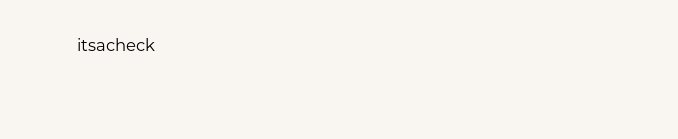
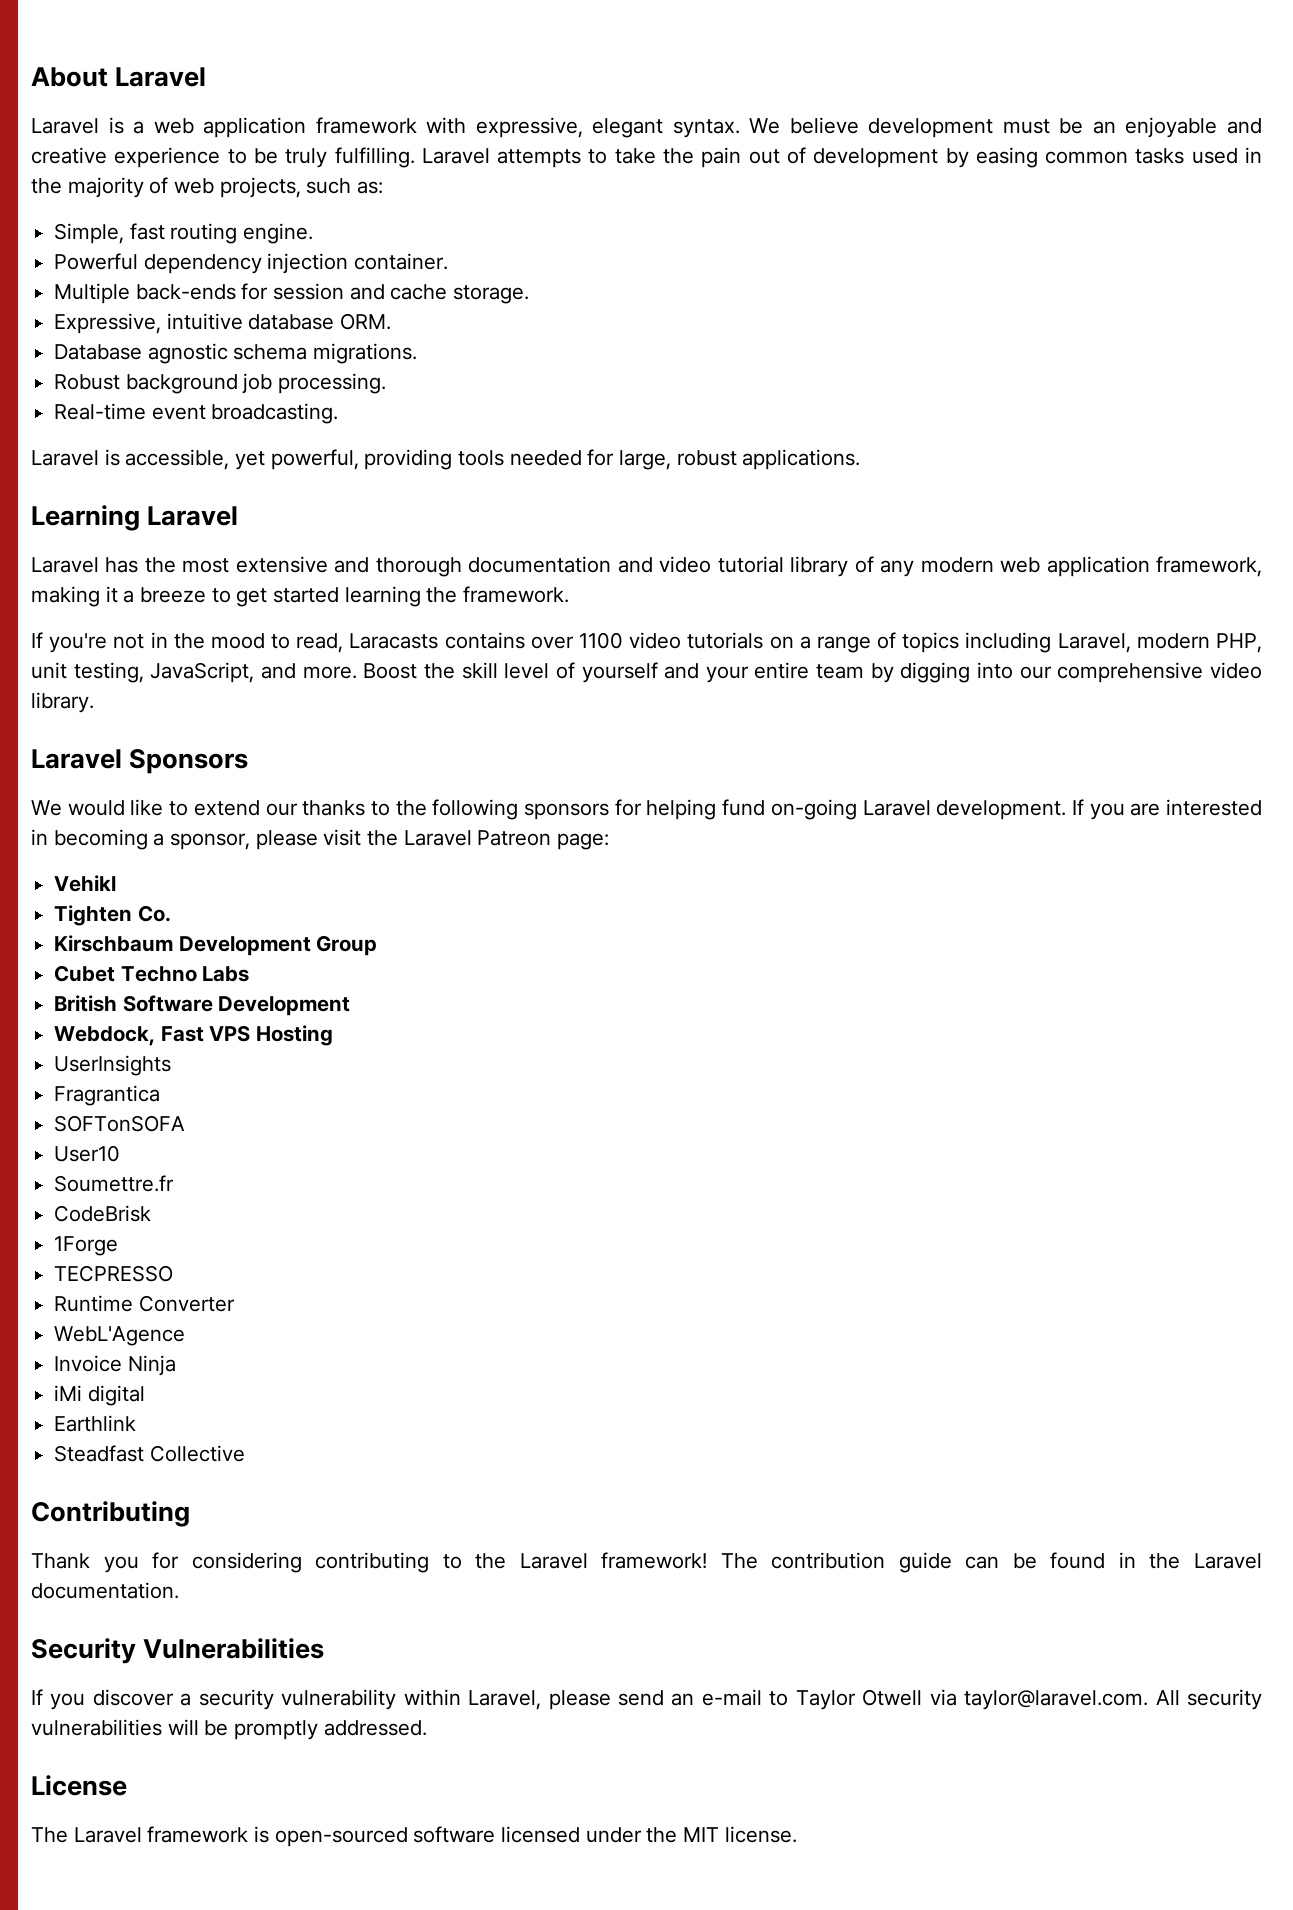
[77,38,155,51] itsacheck -> [31,67,207,87] [31,117,1262,138] [31,147,1262,168] [31,177,384,198] [54,223,314,244] [54,253,449,274] [54,283,530,304] [54,313,392,334] [54,343,418,364] [54,373,387,394] [54,403,339,424] [31,449,861,470] [31,505,239,531] [31,556,1263,577] [31,586,570,607] [31,632,1262,653] [31,662,1262,683] [31,692,94,713] [31,749,249,774] [31,799,1263,820] [31,829,610,850] [54,875,117,892] [54,905,171,926] [54,935,378,956] [54,965,250,982] [54,995,351,1016] [54,1025,334,1046] [54,1055,172,1076] [54,1085,161,1106] [54,1115,186,1132] [54,1145,121,1162] [54,1175,175,1192] [54,1205,152,1222] [54,1236,119,1256] [54,1265,174,1282] [54,1295,235,1312] [54,1326,186,1346] [54,1355,176,1376] [54,1385,145,1406] [54,1415,137,1432] [54,1445,245,1462] [31,1501,190,1527] [31,1552,1262,1573] [31,1582,179,1599] [31,1638,325,1664] [31,1689,1262,1710] [31,1719,427,1740] [31,1775,127,1796] [31,1826,797,1847] About Laravel // Laravel is a web application framework with expressive, elegant syntax. We believe development must be an enjoyable and creative experience to be truly fulfilling. Laravel attempts to take the pain out of development by easing common tasks used in the majority of web projects, such as: // Simple, fast routing engine. // Powerful dependency injection container. // Multiple back-ends for session and cache storage. // Expressive, intuitive database ORM. // Database agnostic schema migrations. // Robust background job processing. // Real-time event broadcasting. // Laravel is accessible, yet powerful, providing tools needed for large, robust applications. // Learning Laravel // Laravel has the most extensive and thorough documentation and video tutorial library of any modern web application framework, making it a breeze to get started learning the framework. // If you're not in the mood to read, Laracasts contains over 1100 video tutorials on a range of topics including Laravel, modern PHP, unit testing, JavaScript, and more. Boost the skill level of yourself and your entire team by digging into our comprehensive video library. // Laravel Sponsors // We would like to extend our thanks to the following sponsors for helping fund on-going Laravel development. If you are interested in becoming a sponsor, please visit the Laravel Patreon page: // Vehikl // Tighten Co. // Kirschbaum Development Group // Cubet Techno Labs // British Software Development // Webdock, Fast VPS Hosting // UserInsights // Fragrantica // SOFTonSOFA // User10 // Soumettre.fr // CodeBrisk // 1Forge // TECPRESSO // Runtime Converter // WebL'Agence // Invoice Ninja // iMi digital // Earthlink // Steadfast Collective // Contributing // Thank you for considering contributing to the Laravel framework! The contribution guide can be found in the Laravel documentation. // Security Vulnerabilities // If you discover a security vulnerability within Laravel, please send an e-mail to Taylor Otwell via taylor@laravel.com. All security vulnerabilities will be promptly addressed. // License // The Laravel framework is open-sourced software licensed under the MIT license.

